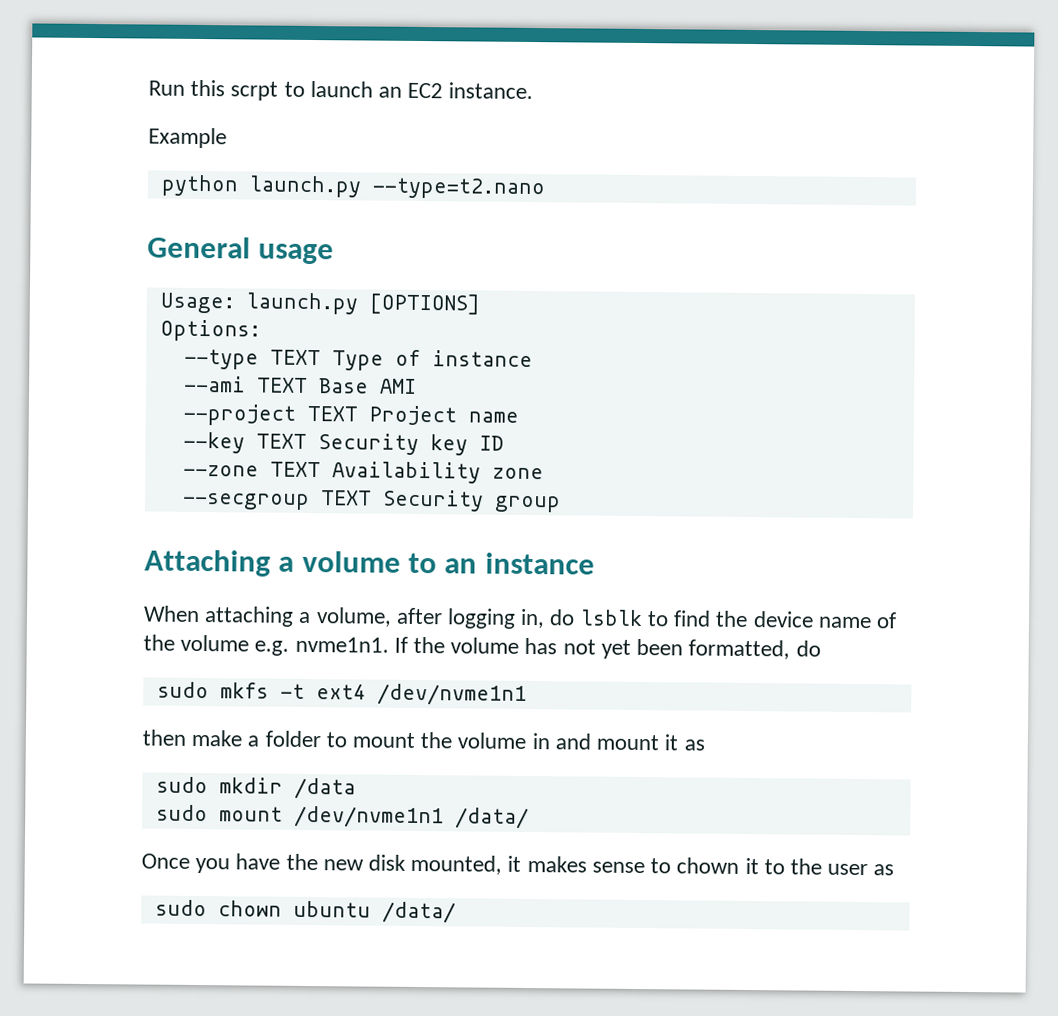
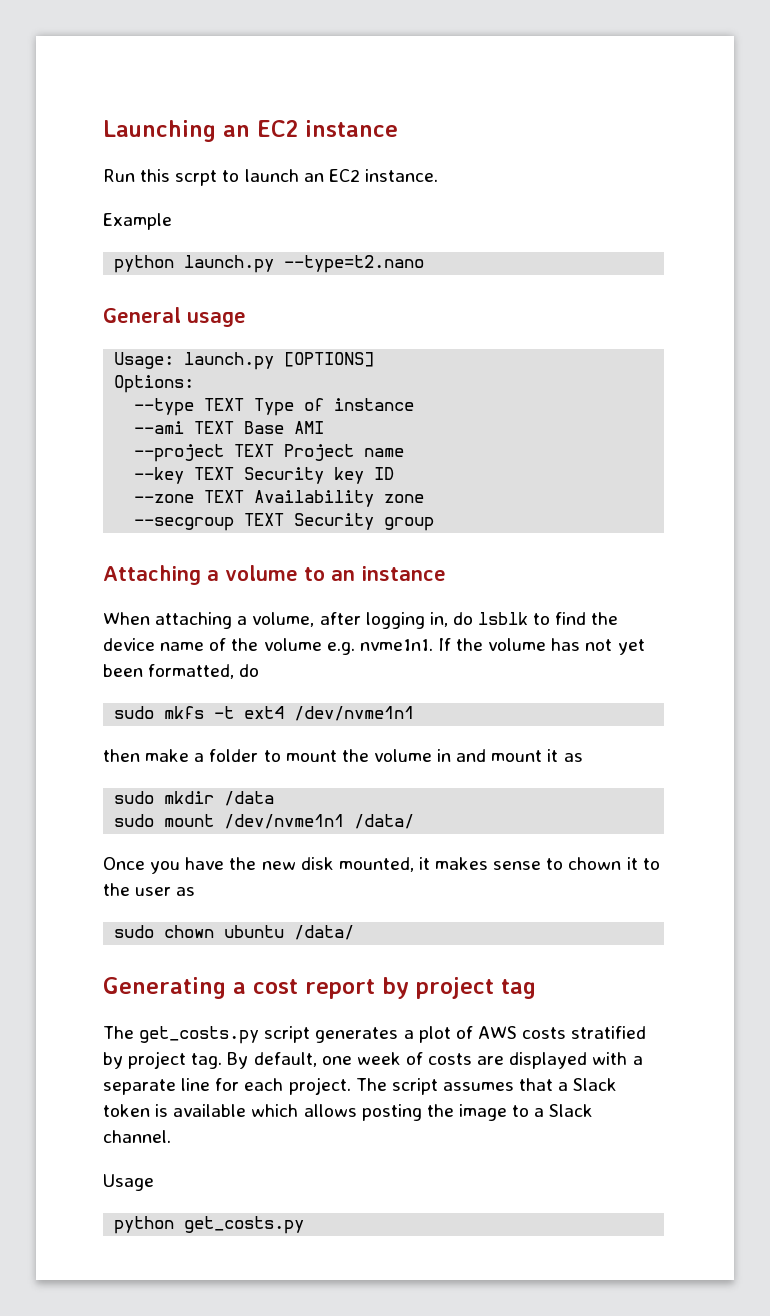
(148, 88) none -> [103,120,398,142] Launching an EC2 instance //
(456, 912) none -> [103,977,536,999] [103,1026,647,1044] [103,1051,643,1069] [103,1077,618,1095] [103,1104,594,1121] [103,1130,171,1143] [103,1174,154,1191] [114,1216,305,1234] // Generating a cost report by project tag // The get_costs.py script generates a plot of AWS costs stratified by project tag. By default, one week of costs are displayed with a separate line for each project. The script assumes that a Slack token is available which allows posting the image to a Slack channel. // Usage // python get_costs.py

